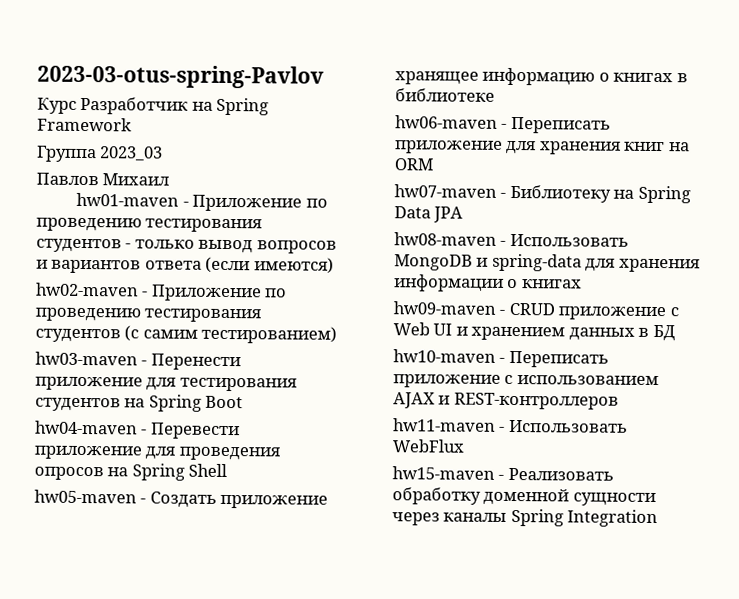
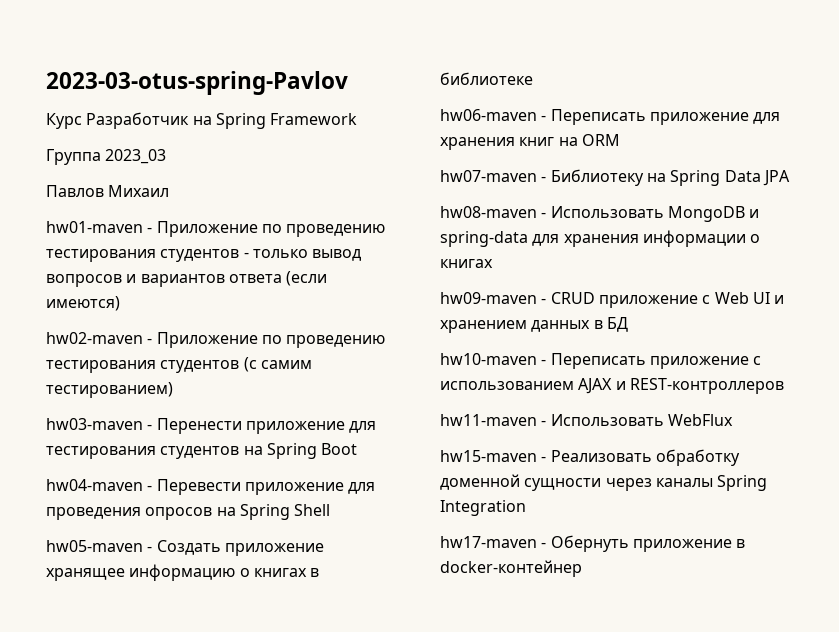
(659, 518) none -> [440,535,746,552] [440,560,582,577] // hw17-maven - Обернуть приложение в docker-контейнер

